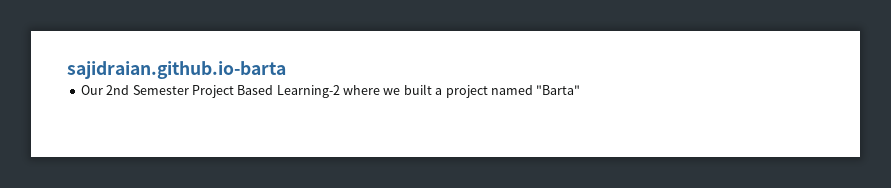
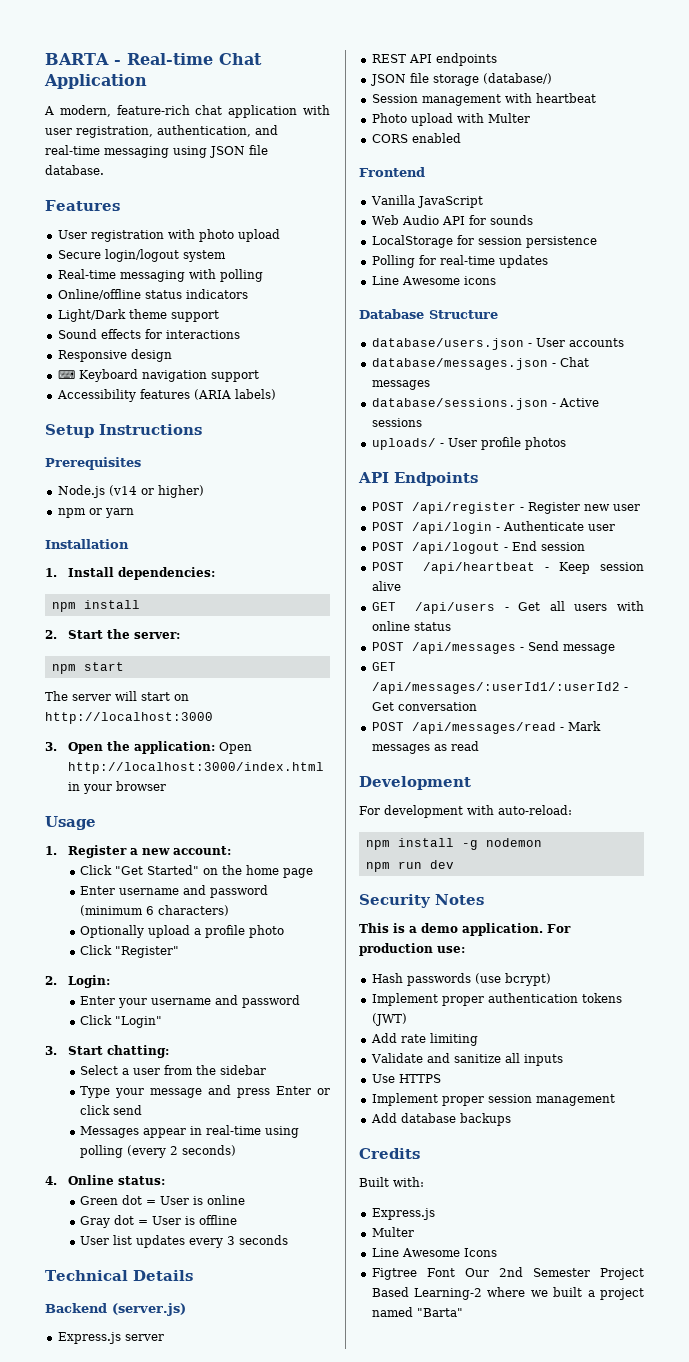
[67,61,286,79] sajidraian.github.io-barta // -> [45,53,262,65] [44,74,147,89] [44,105,330,118] [45,125,278,138] [45,145,268,158] [45,165,104,175] [45,200,120,211] [57,229,280,242] [57,249,226,262] [57,269,263,282] [57,289,248,300] [57,309,219,322] [57,329,240,339] [57,349,172,362] [57,369,259,382] [56,389,276,402] [45,424,202,438] [45,457,141,470] [57,485,204,498] [57,508,134,518] [45,539,129,549] [45,567,215,580] [51,600,140,612] [45,629,180,639] [51,662,124,674] [45,691,189,701] [45,712,213,724] [45,741,252,754] [67,762,324,774] [67,781,166,794] [45,816,96,830] [45,845,231,858] [80,865,314,878] [80,885,269,898] [80,905,230,916] [80,925,285,938] [80,945,180,958] [45,975,110,988] [80,995,301,1008] [80,1015,163,1028] [45,1045,169,1058] [80,1065,267,1075] [80,1085,330,1098] [80,1105,143,1115] [80,1125,300,1138] [80,1145,237,1158] [45,1175,165,1185] [80,1195,246,1205] [80,1215,238,1228] [80,1235,289,1248] [45,1270,193,1281] [45,1303,186,1316] [57,1332,164,1344] [371,53,497,66] [369,73,552,86] [371,93,596,106] [371,113,530,126] [371,133,461,143] [359,167,425,177] [370,195,483,208] [371,215,533,225] [371,235,597,248] [371,255,548,268] [371,276,496,285] [359,309,498,319] [371,338,624,350] [371,357,589,370] [371,380,430,390] [371,398,599,410] [371,418,422,427] [371,437,566,450] [358,472,478,486] [371,502,640,514] [371,521,615,534] [371,541,585,554] [371,562,644,574] [371,581,401,591] [371,601,644,614] [371,621,451,631] [371,641,615,654] [371,662,396,671] [371,682,628,694] [371,702,477,711] [371,721,601,734] [371,741,479,754] [359,776,471,790] [359,805,572,818] [365,838,542,850] [365,860,454,872] [359,894,484,908] [359,923,571,936] [359,943,465,956] [371,973,551,986] [371,993,622,1006] [371,1013,407,1026] [370,1033,478,1046] [370,1053,563,1066] [371,1074,441,1083] [371,1093,615,1106] [370,1113,511,1126] [359,1148,420,1159] [359,1177,424,1187] [371,1208,435,1220] [371,1227,414,1237] [371,1248,497,1257] [371,1268,455,1280] BARTA - Real-time Chat Application // A modern, feature-rich chat application with user registration, authentication, and real-time messaging using JSON file database. // Features // User registration with photo upload // Secure login/logout system // Real-time messaging with polling // Online/offline status indicators // Light/Dark theme support // Sound effects for interactions // Responsive design // ⌨ Keyboard navigation support // Accessibility features (ARIA labels) // Setup Instructions // Prerequisites // Node.js (v14 or higher) // npm or yarn // Installation // 1. Install dependencies: // npm install // 2. Start the server: // npm start // The server will start on http://localhost:3000 // 3. Open the application: Open http://localhost:3000/index.html in your browser // Usage // 1. Register a new account: // Click "Get Started" on the home page // Enter username and password (minimum 6 characters) // Optionally upload a profile photo // Click "Register" // 2. Login: // Enter your username and password // Click "Login" // 3. Start chatting: // Select a user from the sidebar // Type your message and press Enter or click send // Messages appear in real-time using polling (every 2 seconds) // 4. Online status: // Green dot = User is online // Gray dot = User is offline // User list updates every 3 seconds // Technical Details // Backend (server.js) // Express.js server // REST API endpoints // JSON file storage (database/) // Session management with heartbeat // Photo upload with Multer // CORS enabled // Frontend // Vanilla JavaScript // Web Audio API for sounds // LocalStorage for session persistence // Polling for real-time updates // Line Awesome icons // Database Structure // database/users.json - User accounts // database/messages.json - Chat messages // database/sessions.json - Active sessions // uploads/ - User profile photos // API Endpoints // POST /api/register - Register new user // POST /api/login - Authenticate user // POST /api/logout - End session // POST /api/heartbeat - Keep session alive // GET /api/users - Get all users with online status // POST /api/messages - Send message // GET /api/messages/:userId1/:userId2 - Get conversation // POST /api/messages/read - Mark messages as read // Development // For development with auto-reload: // npm install -g nodemon // npm run dev // Security Notes // This is a demo application. For production use: // Hash passwords (use bcrypt) // Implement proper authentication tokens (JWT) // Add rate limiting // Validate and sanitize all inputs // Use HTTPS // Implement proper session management // Add database backups // Credits // Built with: // Express.js // Multer // Line Awesome Icons // Figtree Font

